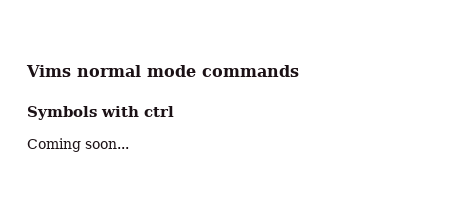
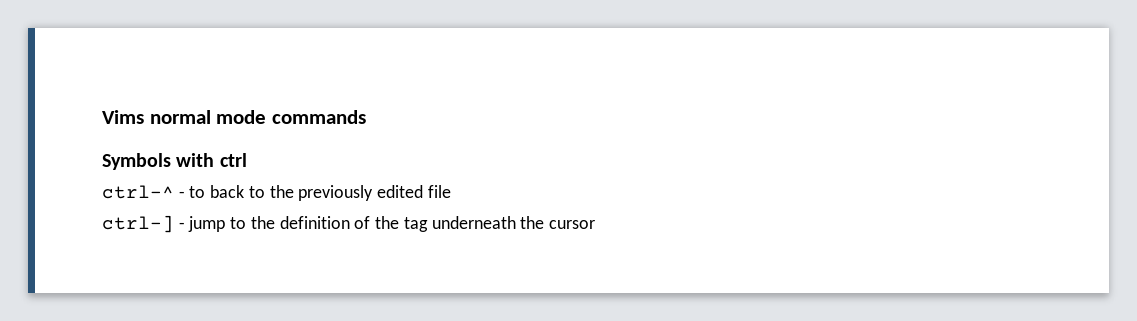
[27,138,129,152] Coming soon... -> [102,185,451,201] [102,215,595,233] ctrl-^ - to back to the previously edited file // ctrl-] - jump to the definition of the tag underneath the cursor

